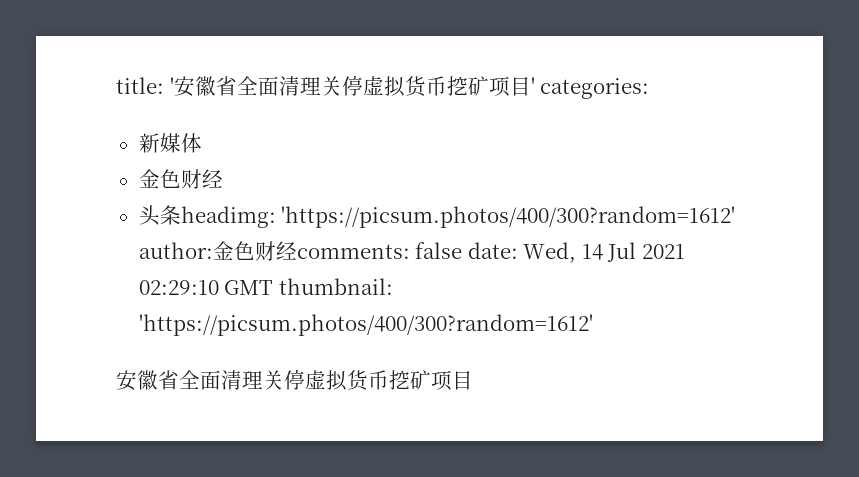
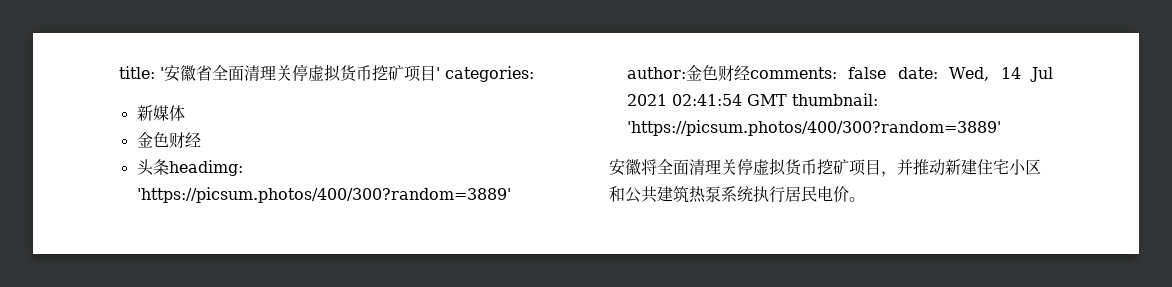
[281,206,736,228] 'https://picsum.photos/400/300?random=1612' -> [136,187,511,203] 'https://picsum.photos/400/300?random=3889'
[138,280,219,295] 02:29:10 -> [671,94,742,106] 02:41:54
[138,314,593,336] [116,370,473,391] 'https://picsum.photos/400/300?random=1612' // 安徽省全面清理关停虚拟货币挖矿项目 -> [626,120,1001,136] [609,158,1041,177] [609,186,865,203] 'https://picsum.photos/400/300?random=3889' // 安徽将全面清理关停虚拟货币挖矿项目，并推动新建住宅小区和公共建筑热泵系统执行居民电价。

